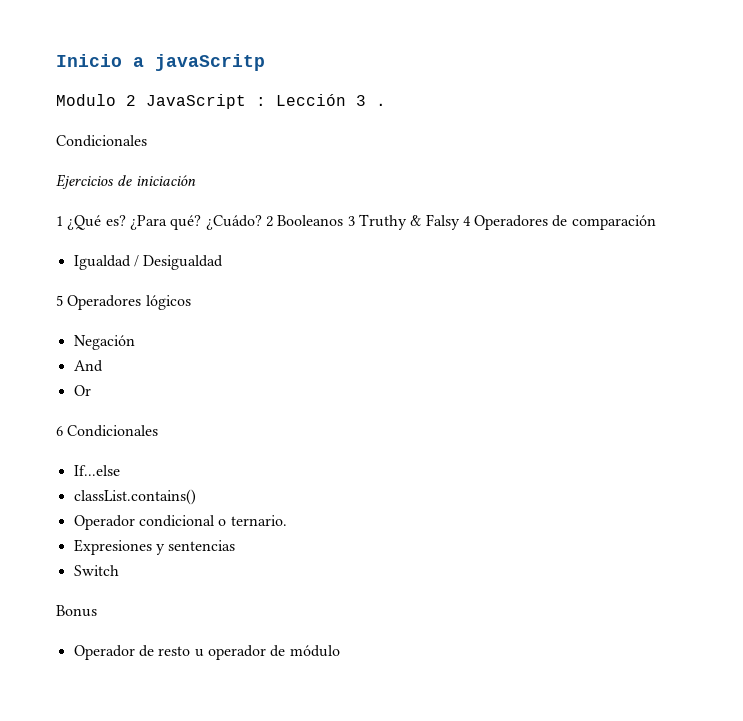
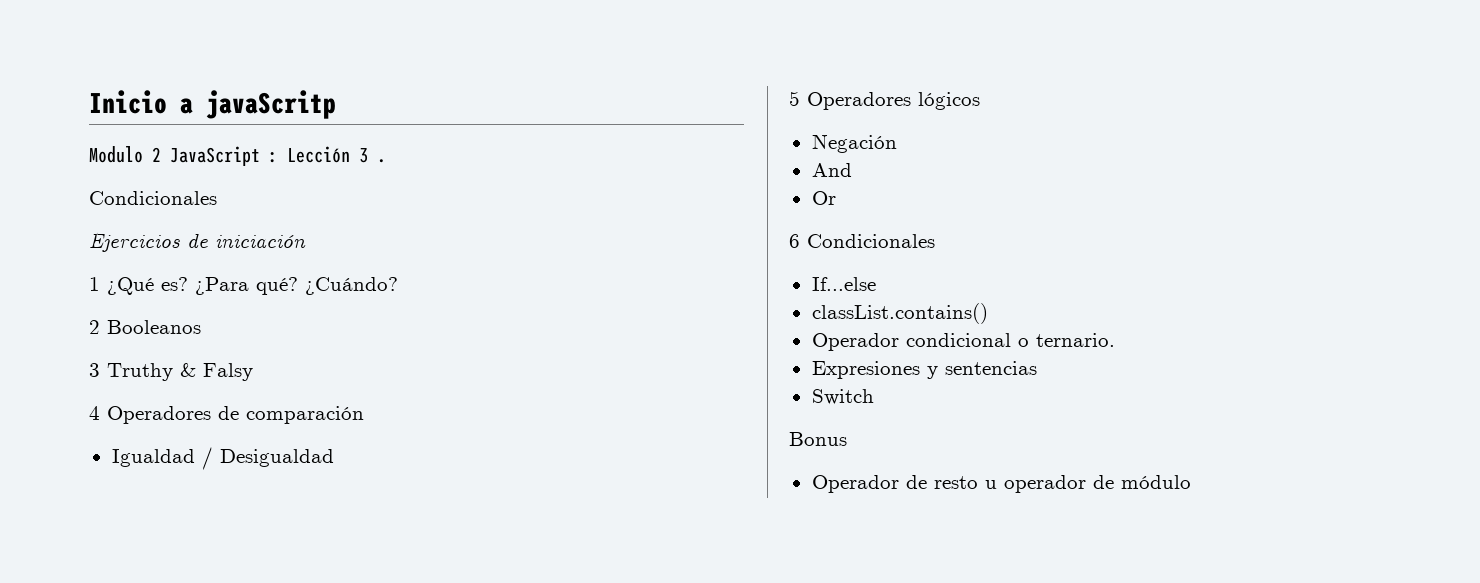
[205,215,262,230] ¿Cuádo? -> [305,277,398,295] ¿Cuándo? //
(344, 220) none -> (201, 327) //
(460, 222) none -> (253, 372) //

